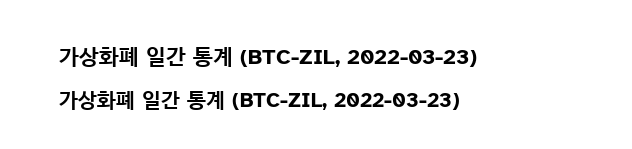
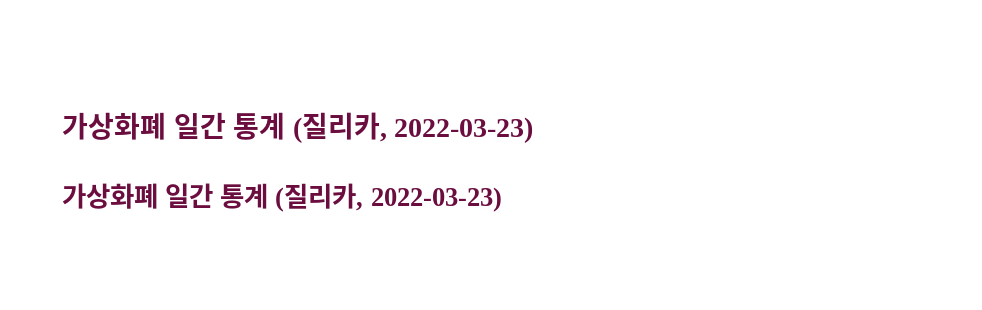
[59,47,340,67] 가상화폐 일간 통계 (BTC-ZIL, -> [62,112,387,143] 가상화폐 일간 통계 (질리카,
[232,93,327,110] (BTC-ZIL, -> [275,183,364,212] (질리카,

